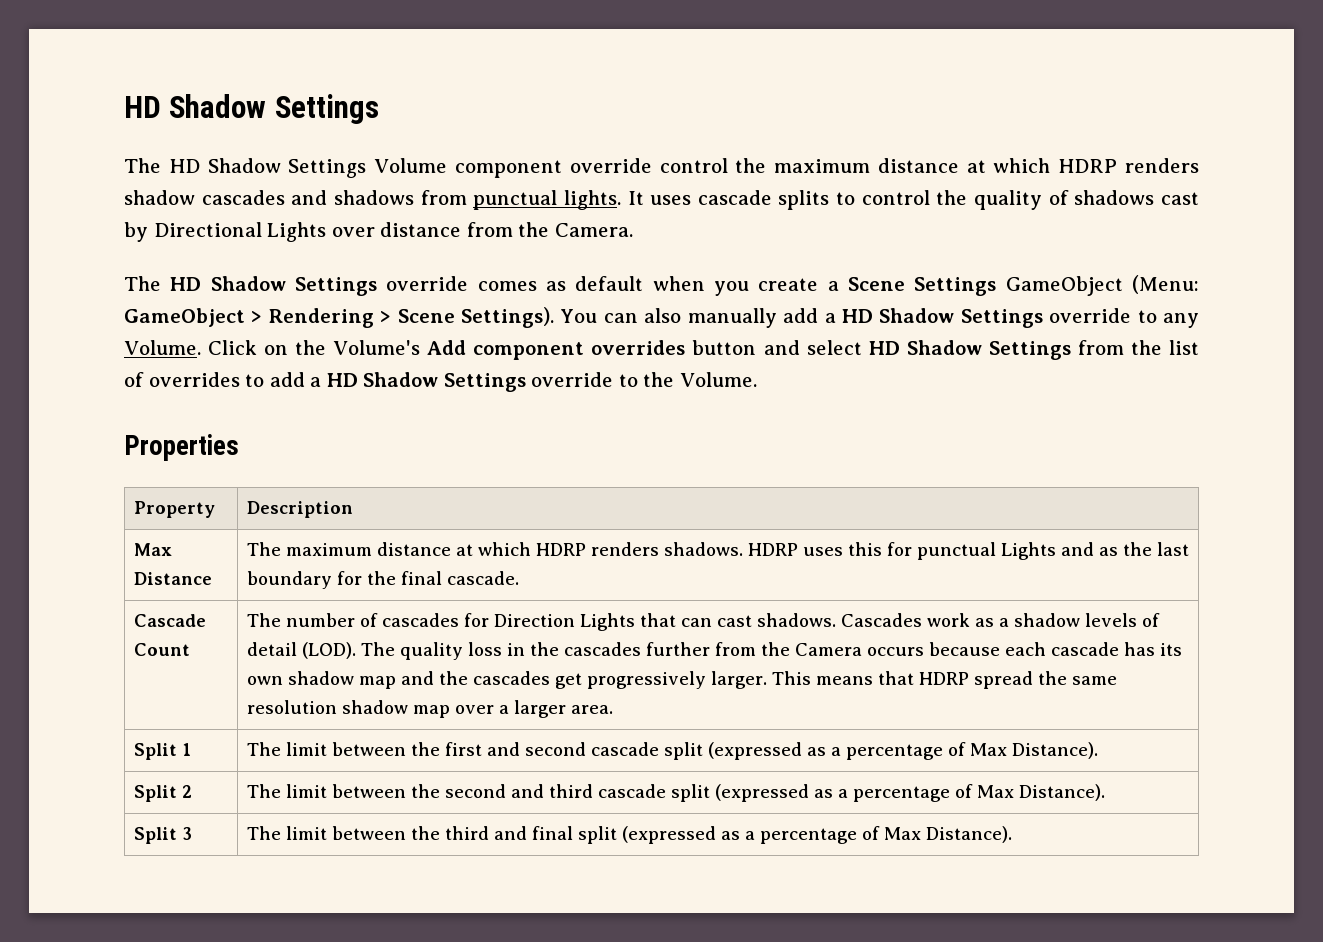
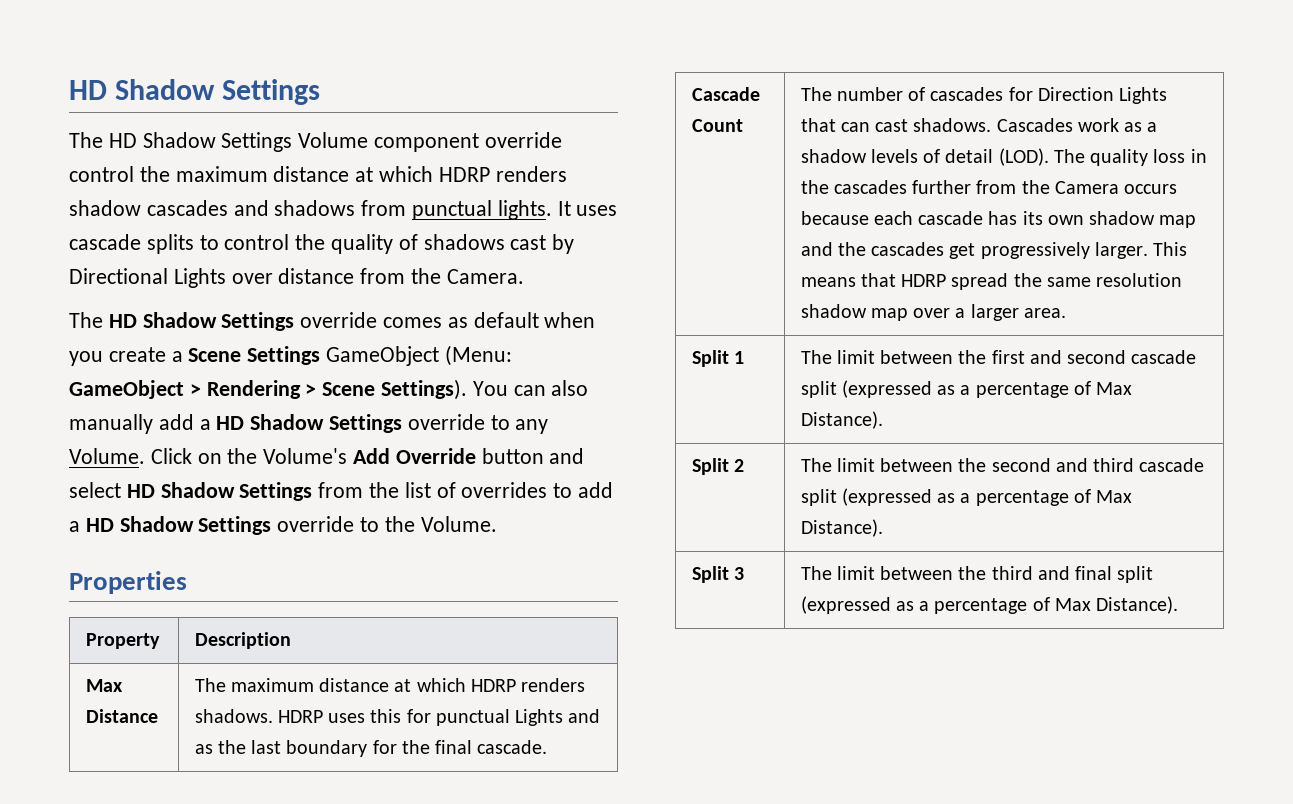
[473,340,686,360] component overrides -> [395,448,476,464] Override

